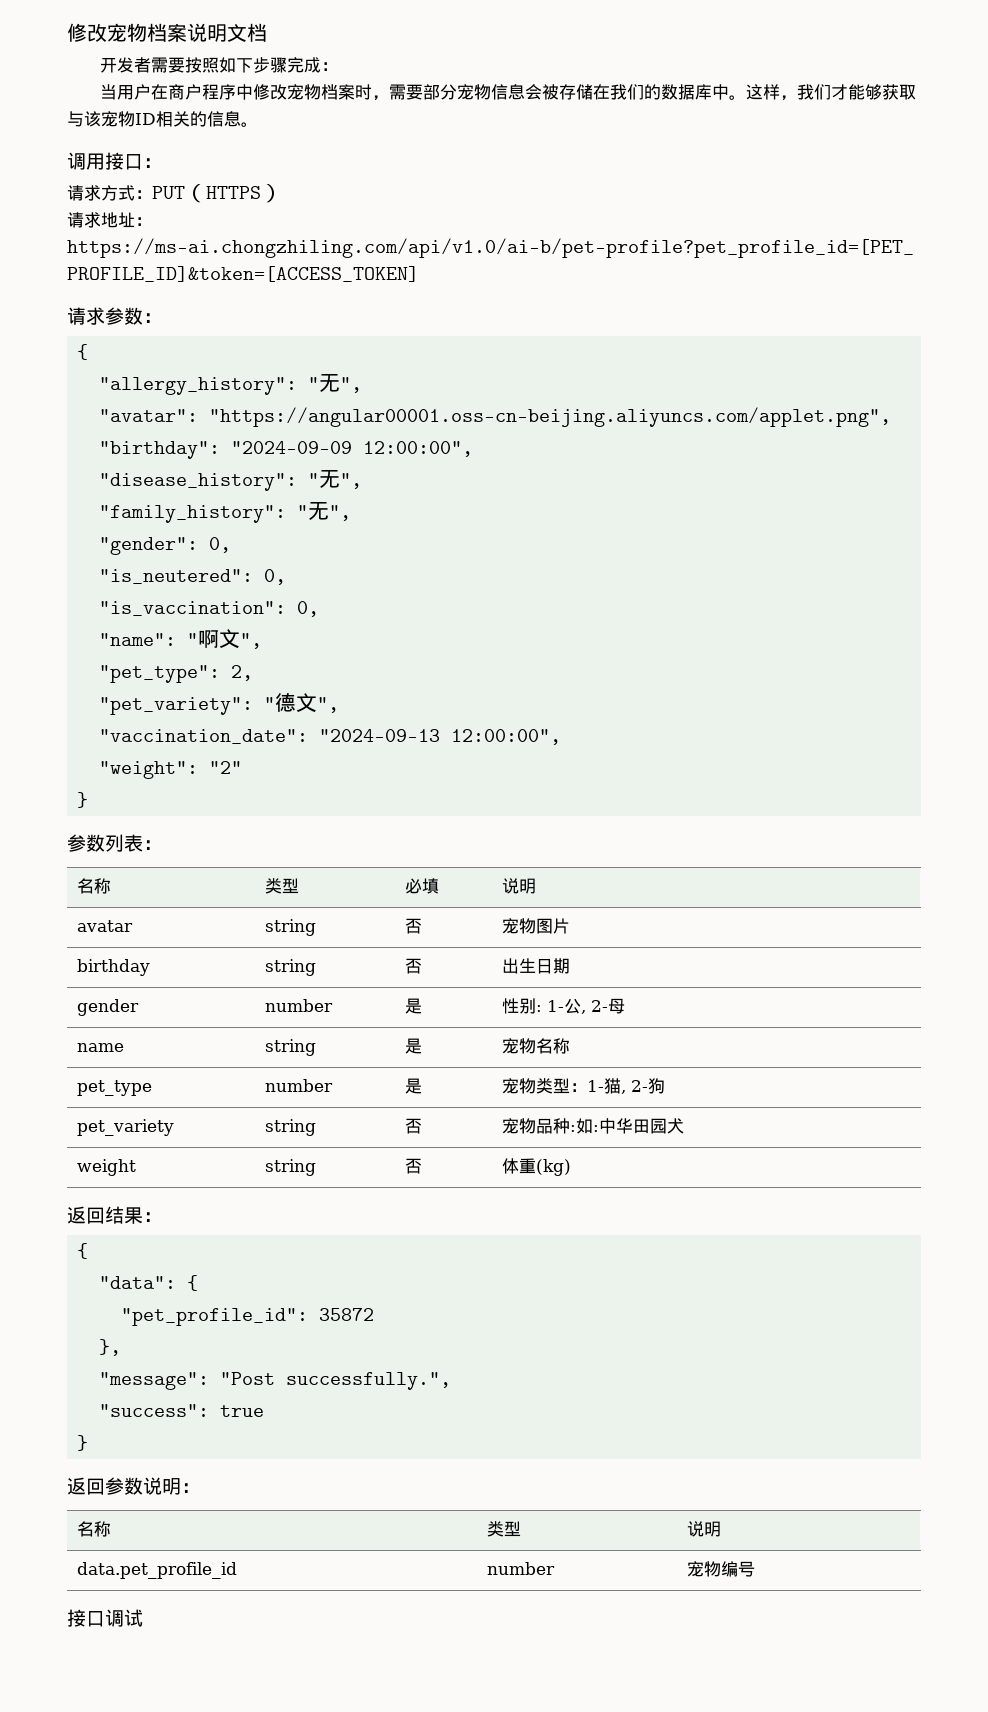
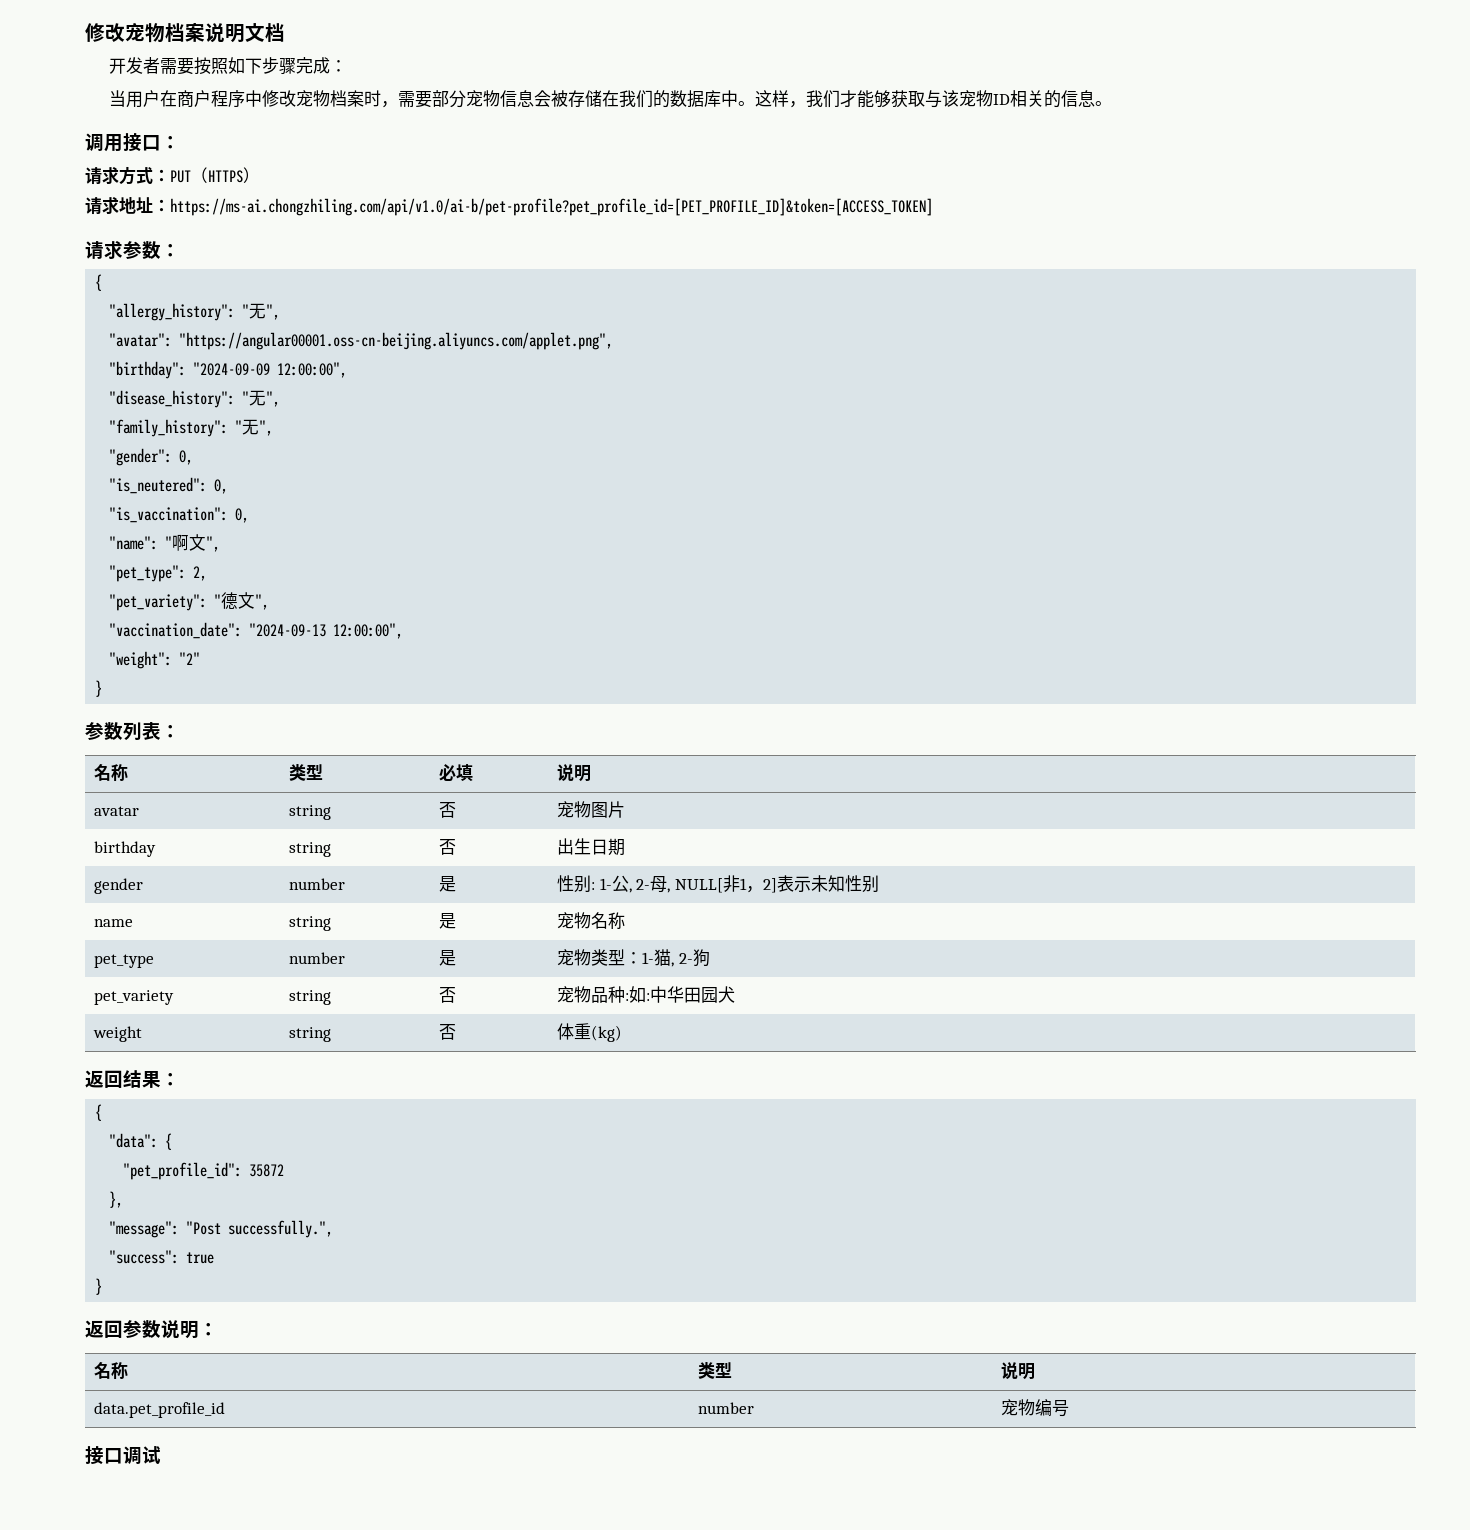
(626, 1006) none -> [667,875,879,893] , NULL[非1，2]表示未知性别

